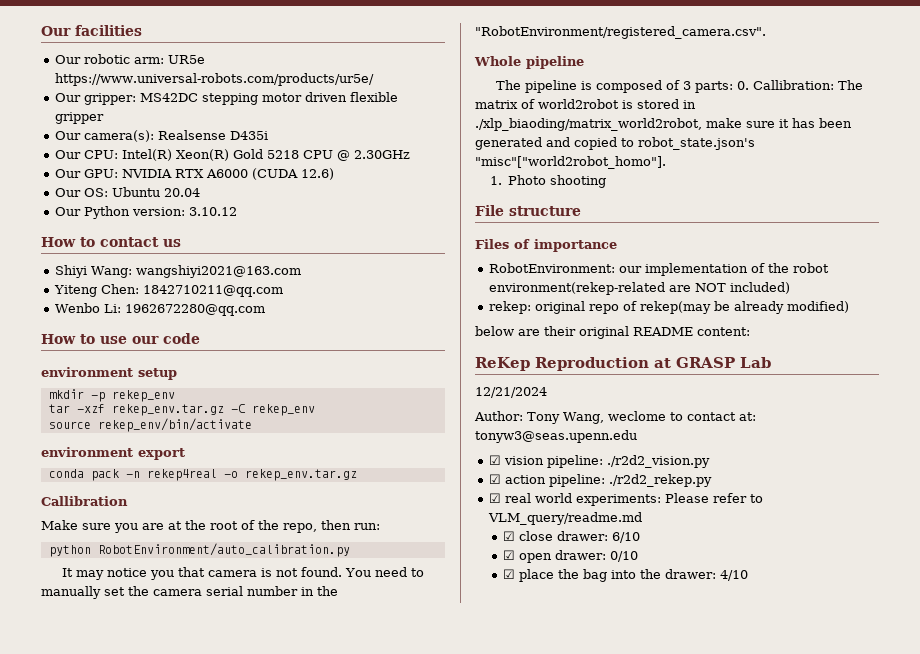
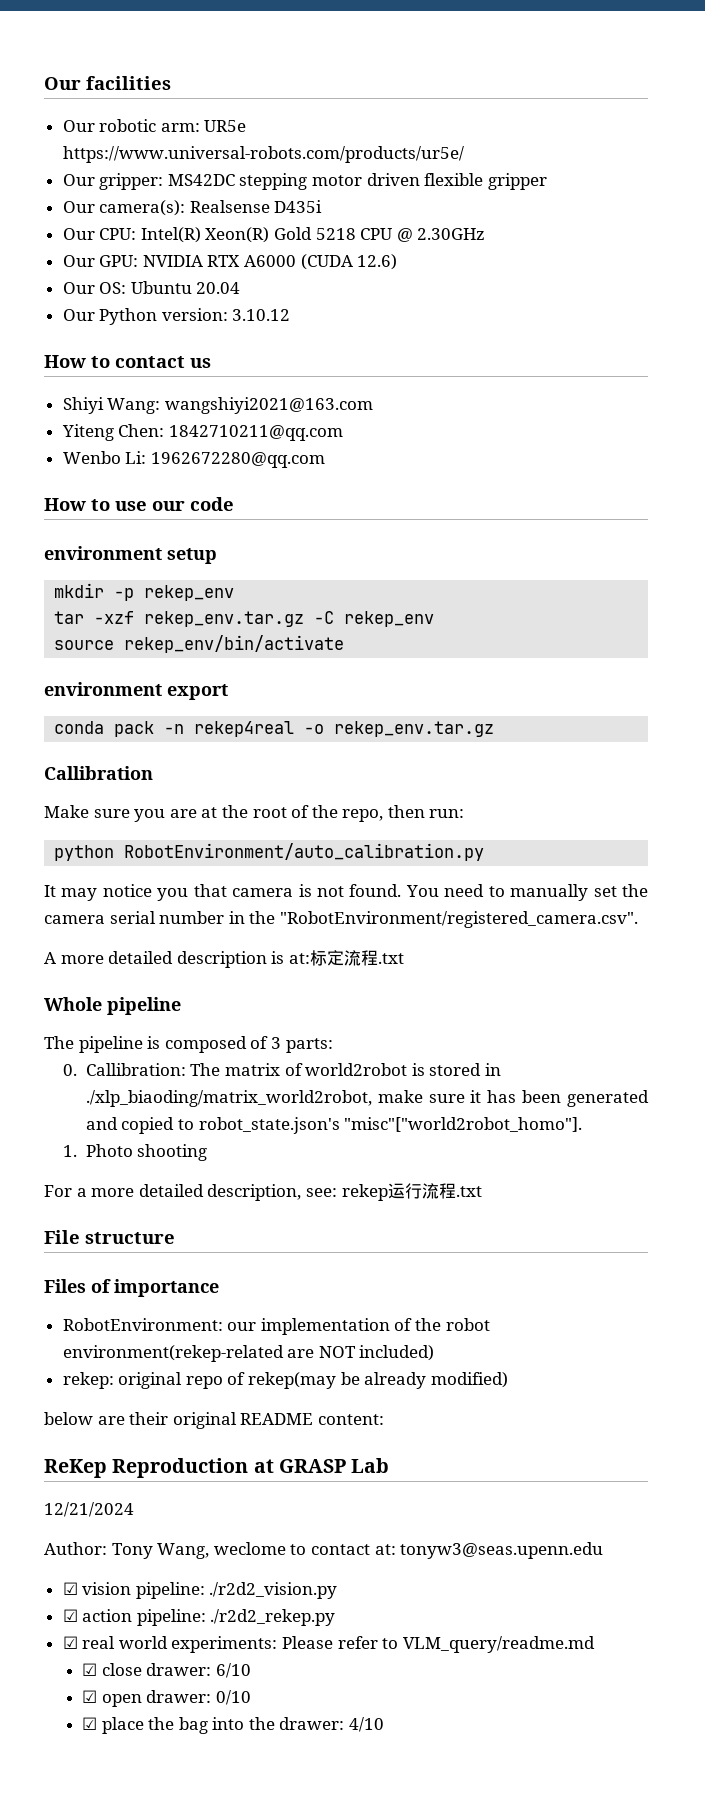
(766, 32) none -> [44,950,404,968] // A more detailed description is at:标定流程.txt
(733, 87) none -> (333, 1045) //
(606, 181) none -> [44,1183,482,1201] // For a more detailed description, see: rekep运行流程.txt

